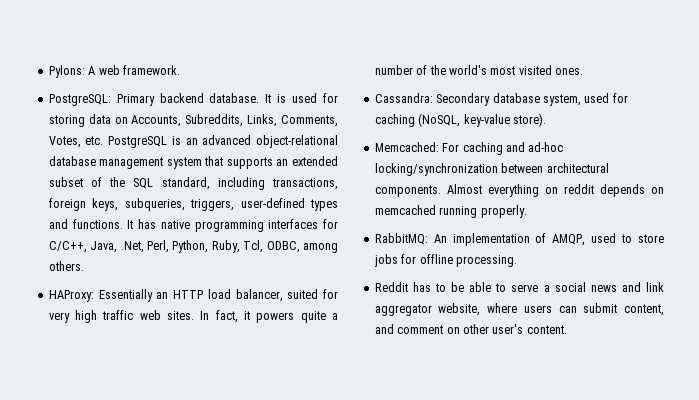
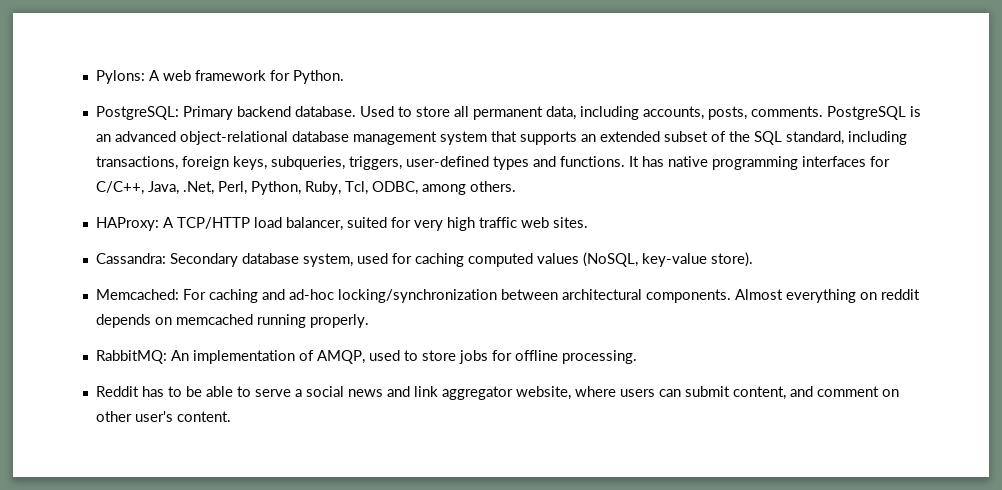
[122,65,180,75] framework. -> [194,70,344,84] framework for Python.
[265,93,338,103] [48,114,338,127] [48,136,104,148] It is used for storing data on Accounts, Subreddits, Links, Comments, Votes, etc. -> [359,106,823,120] Used to store all permanent data, including accounts, posts, comments.
[98,289,203,302] Essentially an HTTP -> [162,217,250,229] A TCP/HTTP
[200,310,338,323] [374,65,583,75] In fact, it powers quite a number of the world's most visited ones. -> (588, 222) none
(415, 120) none -> [467,253,579,267] computed values

